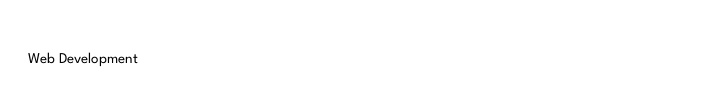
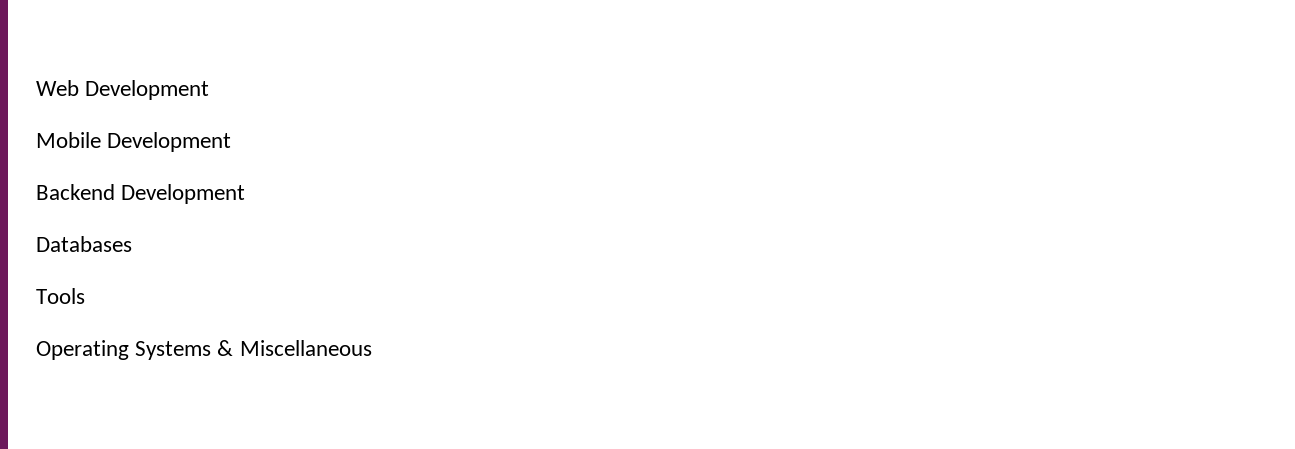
(139, 59) none -> [36,132,232,152] [36,184,246,204] [36,236,132,252] [36,288,85,304] [36,340,372,360] // Mobile Development // Backend Development // Databases // Tools // Operating Systems & Miscellaneous

